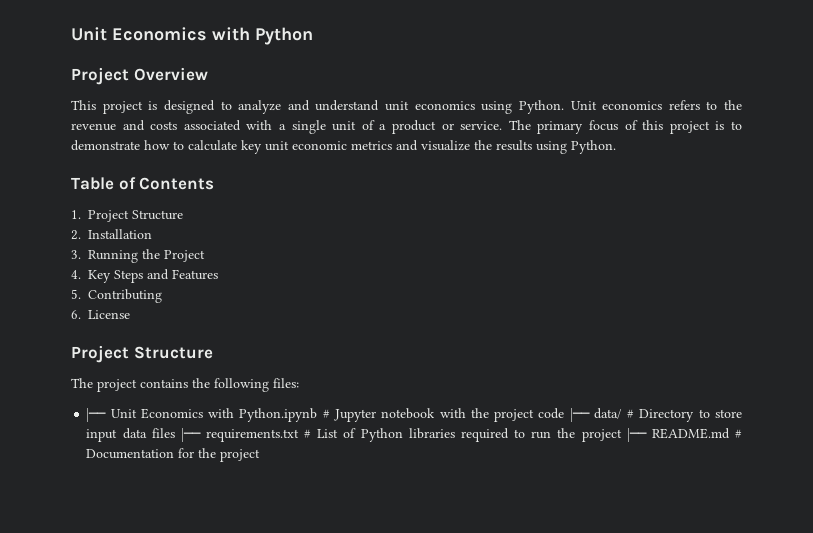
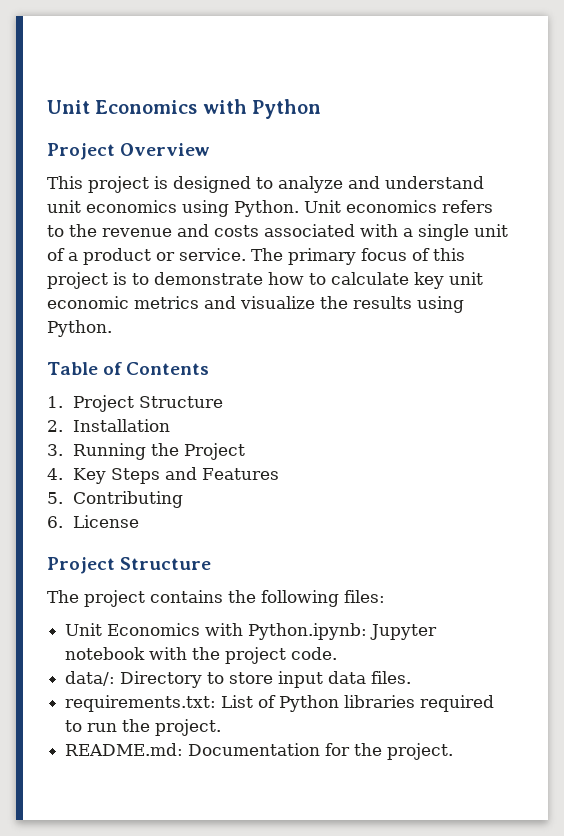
[86,408,330,422] |── Unit Economics with Python.ipynb # -> [65,623,368,640] Unit Economics with Python.ipynb:
[538,408,635,422] code |── data/ # -> [291,647,338,660] [65,671,116,686] code. // data/:
[151,428,312,442] files |── requirements.txt # -> [371,671,412,684] [65,695,217,712] files. // requirements.txt:
[581,428,742,442] project |── README.md # -> [155,719,222,736] [65,743,184,756] project. // README.md:
[220,449,261,462] project -> [387,743,454,760] project.

